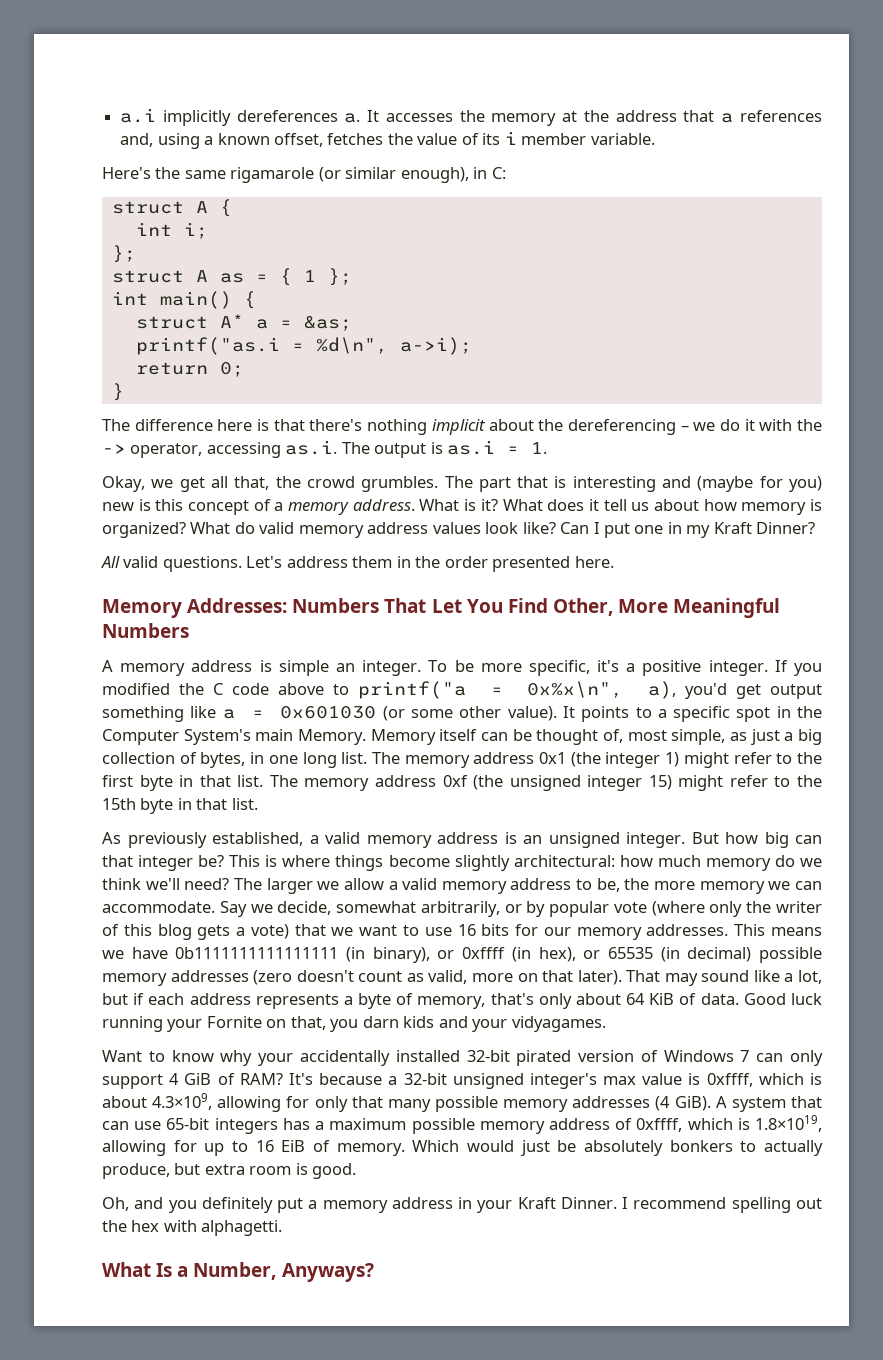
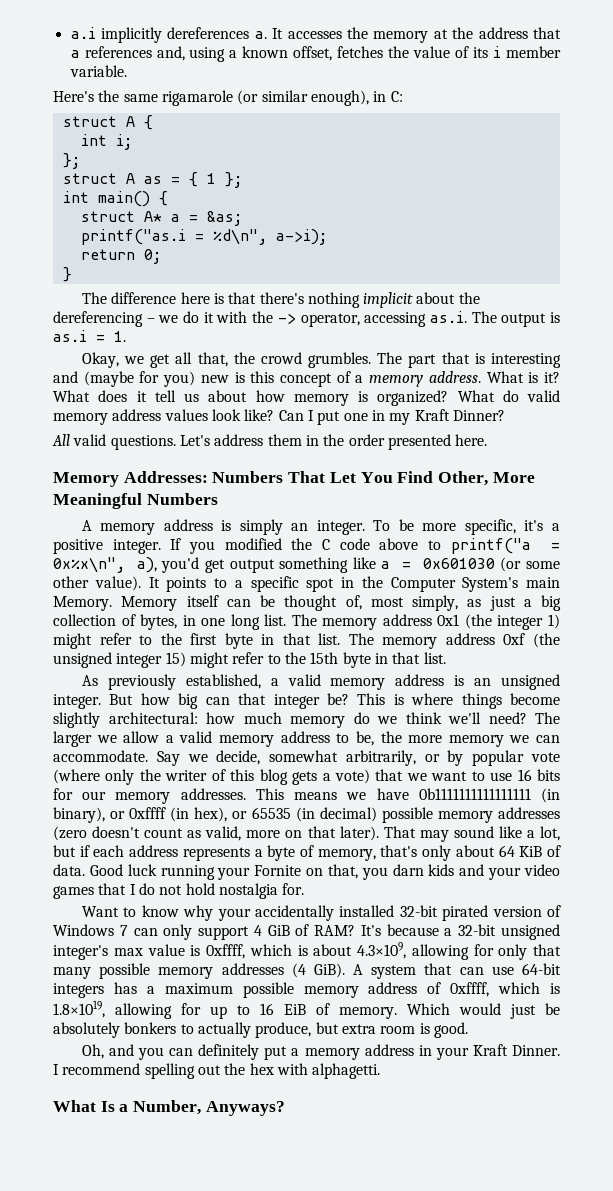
[278,660,329,676] simple -> [239,519,283,535] simply
[671,729,726,745] simple, -> [412,595,458,611] simply,
[511,1016,606,1032] vidyagames. -> [524,864,561,876] [53,883,305,899] video games that I do not hold nostalgia for.
[166,1118,210,1130] 65-bit -> [522,963,561,975] 64-bit
(197, 1206) none -> [169,1048,194,1056] can

